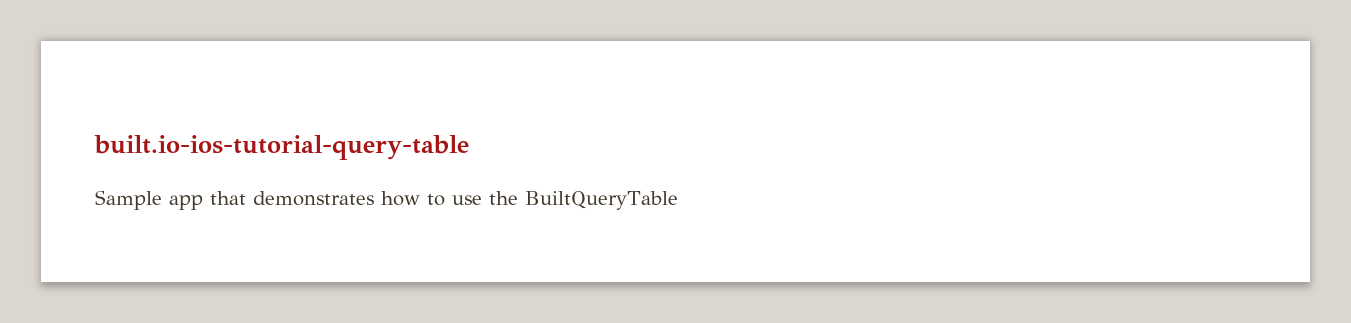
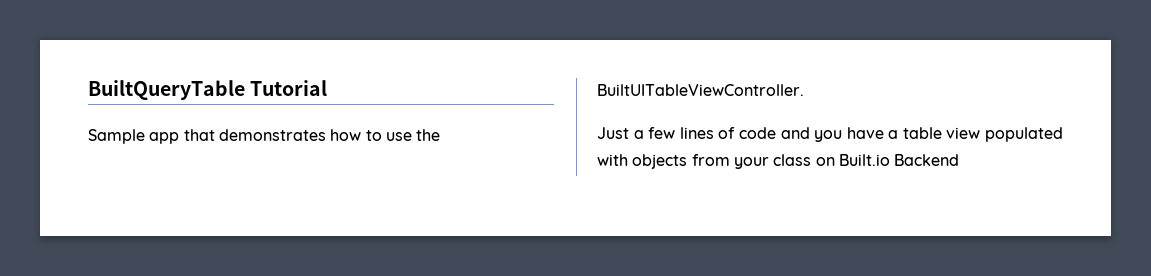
[94,135,469,160] built.io-ios-tutorial-query-table -> [88,80,328,100] BuiltQueryTable Tutorial
[525,191,678,210] BuiltQueryTable -> [597,84,804,96] [597,127,1063,142] [597,154,960,169] BuiltUITableViewController. // Just a few lines of code and you have a table view populated with objects from your class on Built.io Backend

